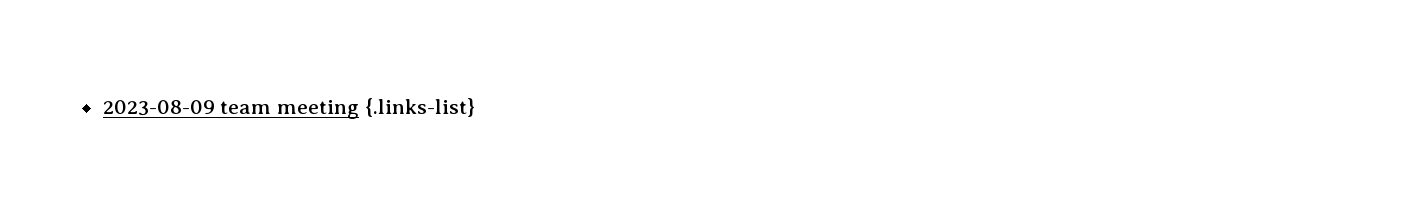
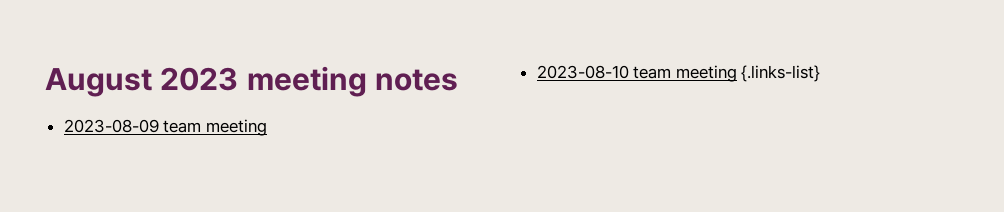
(102, 108) none -> [45,66,459,97] August 2023 meeting notes //
(360, 109) none -> [536,65,737,82] // 2023-08-10 team meeting

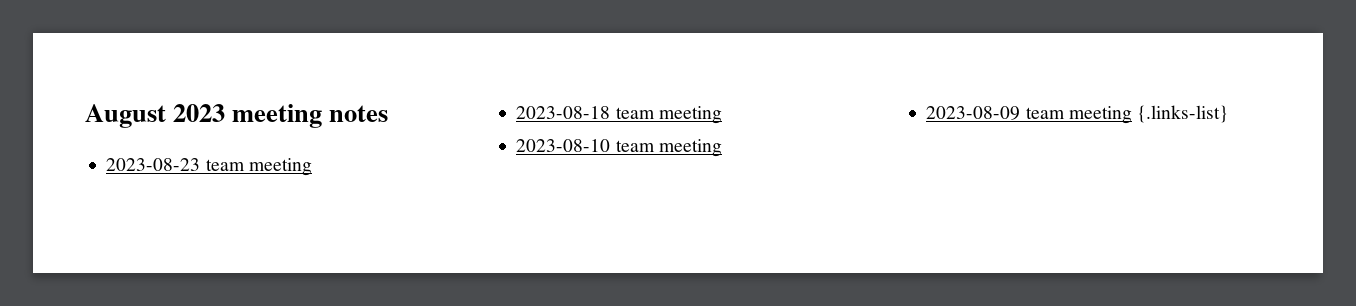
[63,119,159,133] 2023-08-09 -> [106,158,312,176] [516,106,611,119] 2023-08-23 team meeting // 2023-08-18
(737, 73) none -> [926,106,1132,124] // 2023-08-09 team meeting

